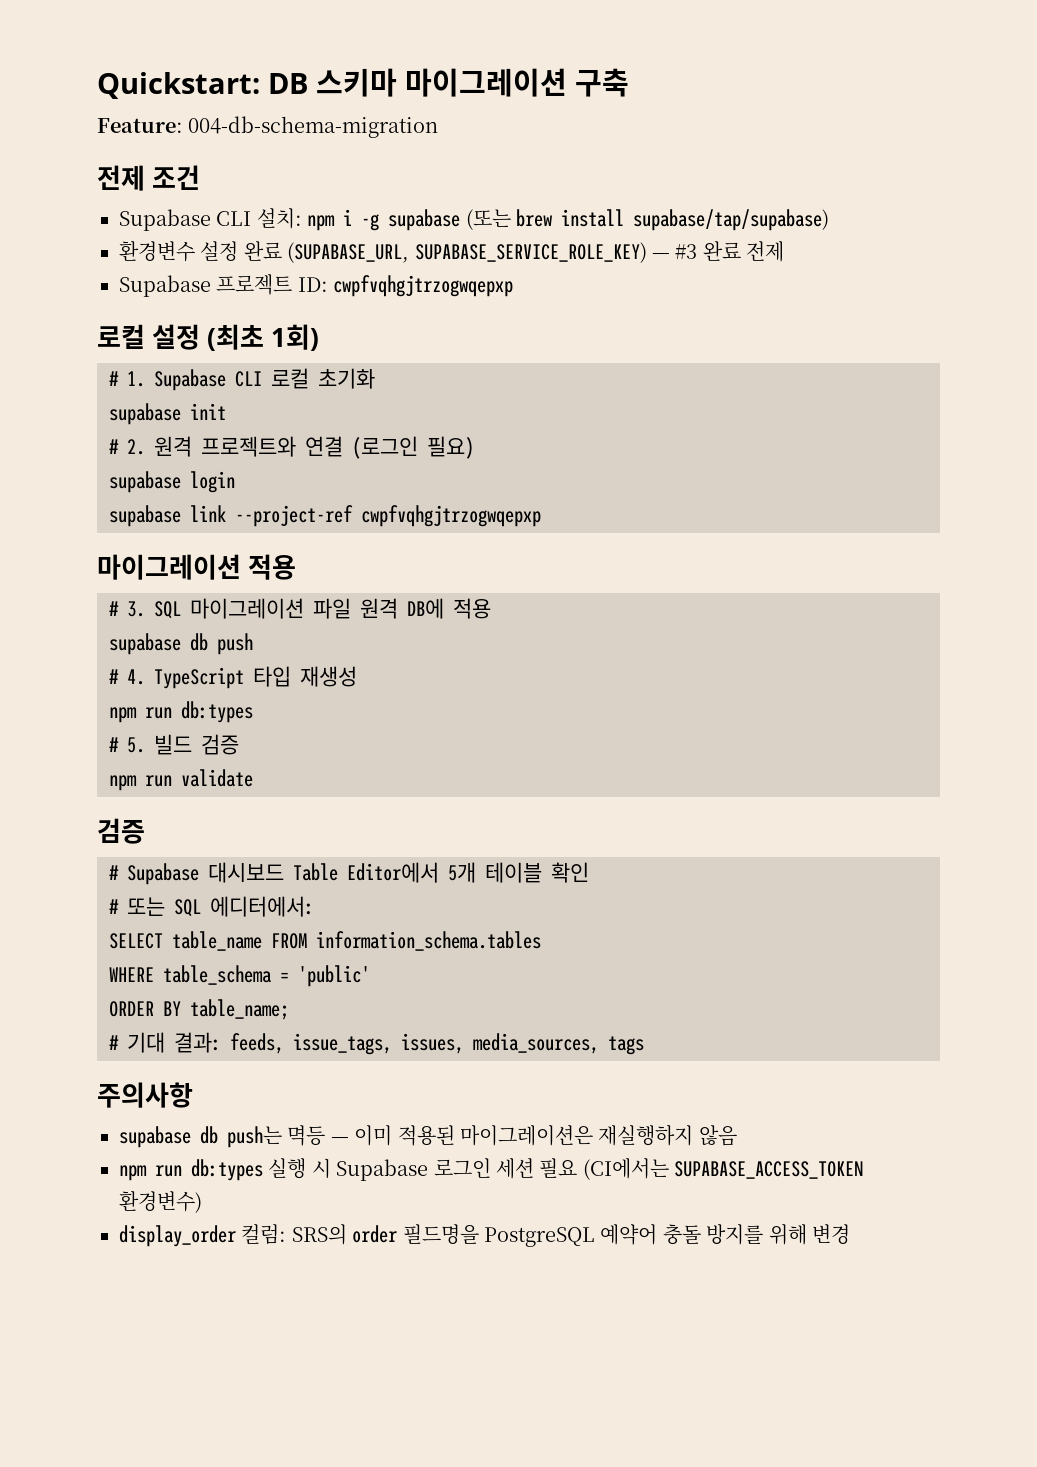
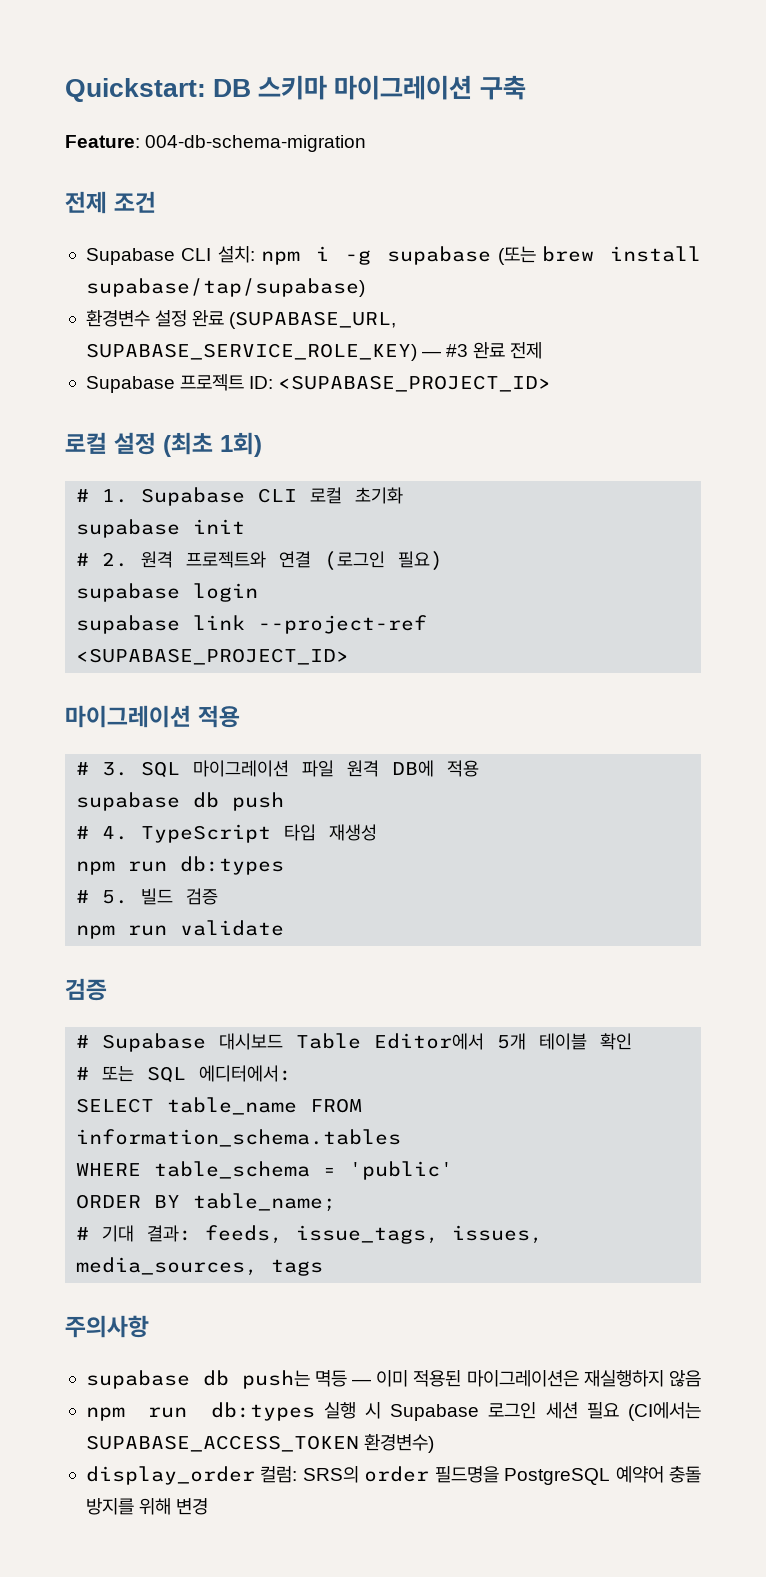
[333,275,514,297] cwpfvqhgjtrzogwqepxp -> [278,375,552,392] <SUPABASE_PROJECT_ID>
[361,505,541,527] cwpfvqhgjtrzogwqepxp -> [76,648,350,665] <SUPABASE_PROJECT_ID>

